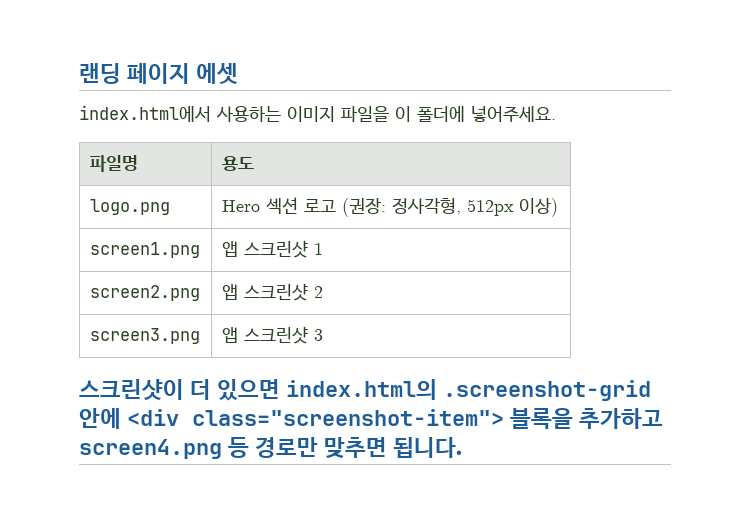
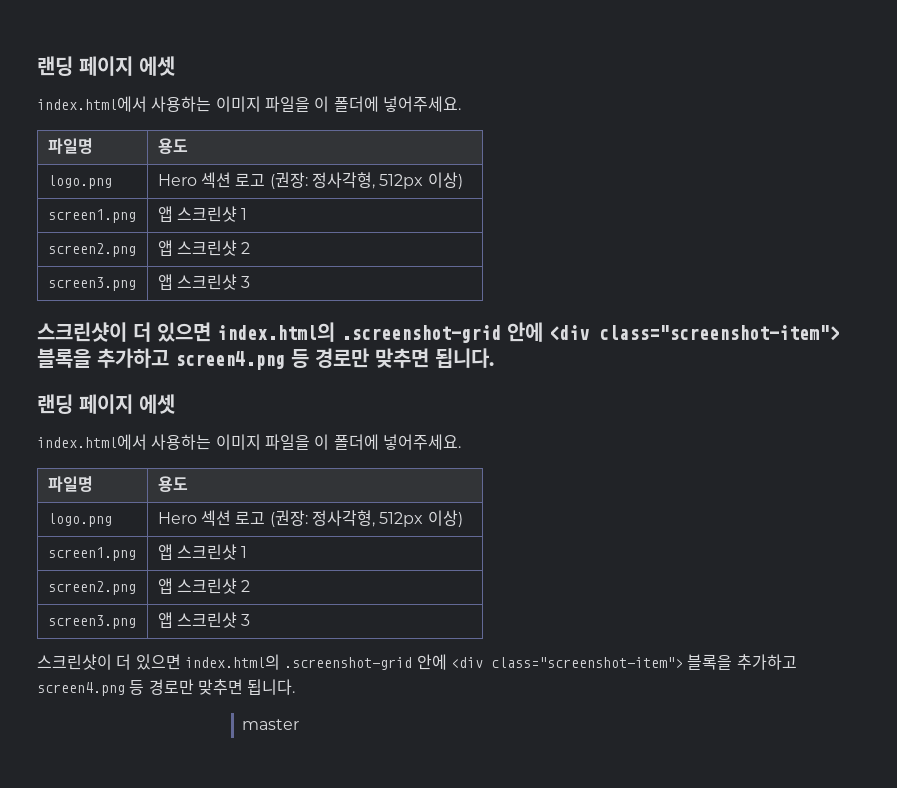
(463, 447) none -> [37,394,175,414] [37,434,461,450] [47,476,93,492] [157,476,188,492] [47,513,112,527] [157,510,463,527] [47,547,136,561] [157,544,248,560] [47,581,136,595] [157,578,251,594] [47,615,136,629] [157,612,251,628] [37,654,797,670] [37,679,296,696] [242,719,300,730] // 랜딩 페이지 에셋 // index.html에서 사용하는 이미지 파일을 이 폴더에 넣어주세요. // 파일명 | 용도 // logo.png | Hero 섹션 로고 (권장: 정사각형, 512px 이상) // screen1.png | 앱 스크린샷 1 // screen2.png | 앱 스크린샷 2 // screen3.png | 앱 스크린샷 3 // 스크린샷이 더 있으면 index.html의 .screenshot-grid 안에 <div class="screenshot-item"> 블록을 추가하고 screen4.png 등 경로만 맞추면 됩니다. // master

